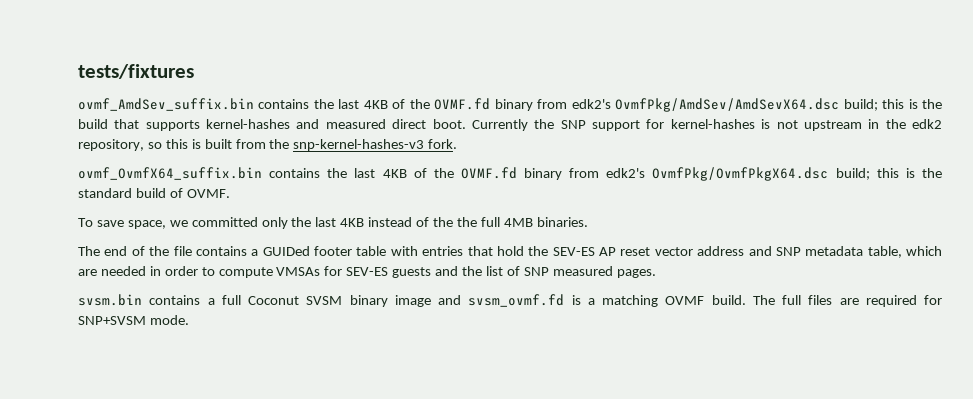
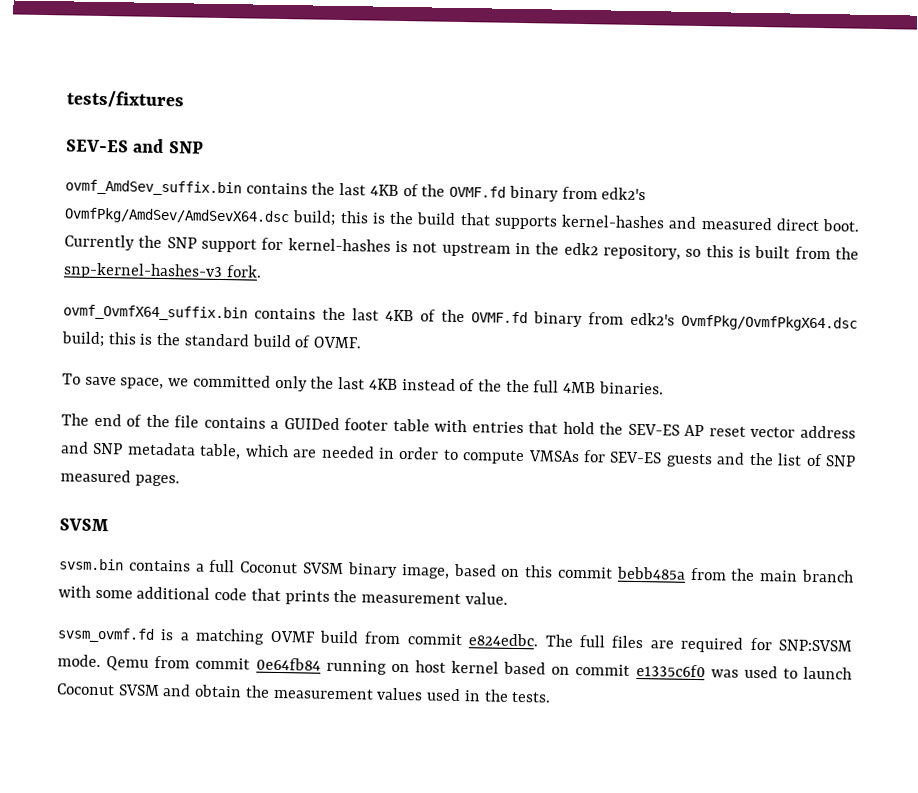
(194, 71) none -> [66,138,204,154] // SEV-ES and SNP
(656, 273) none -> [59,518,109,532] // SVSM
[394,295,461,307] image and -> [400,563,854,583] [58,585,508,605] image, based on this commit bebb485a from the main branch with some additional code that prints the measurement value. //
[711,295,746,305] build. -> [319,630,540,647] build from commit e824edbc.
[78,315,189,325] SNP+SVSM mode. -> [777,639,852,652] [57,654,852,680] [56,683,552,703] SNP:SVSM mode. Qemu from commit 0e64fb84 running on host kernel based on commit e1335c6f0 was used to launch Coconut SVSM and obtain the measurement values used in the tests.

